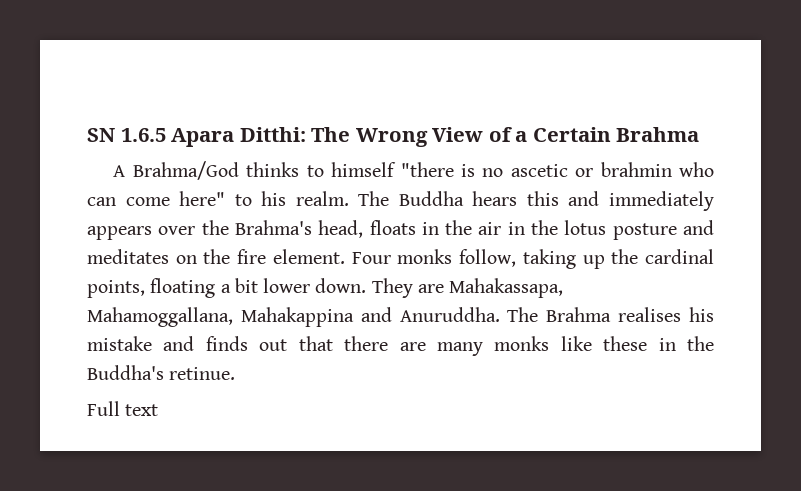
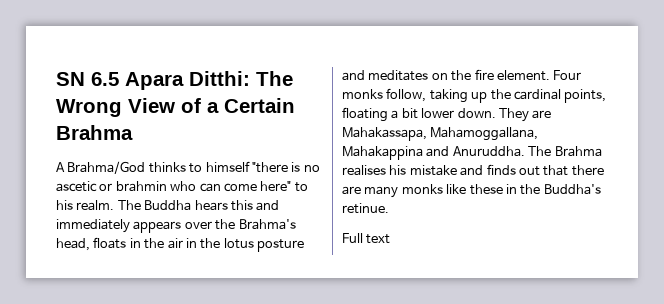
[120,128,166,142] 1.6.5 -> [91,72,119,86] 6.5

